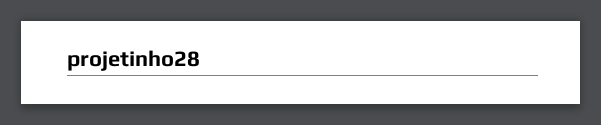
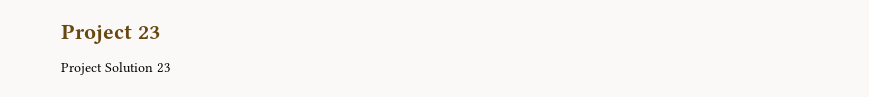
[67,50,200,71] projetinho28 -> [61,24,160,44] [61,62,171,75] Project 23 // Project Solution 23

